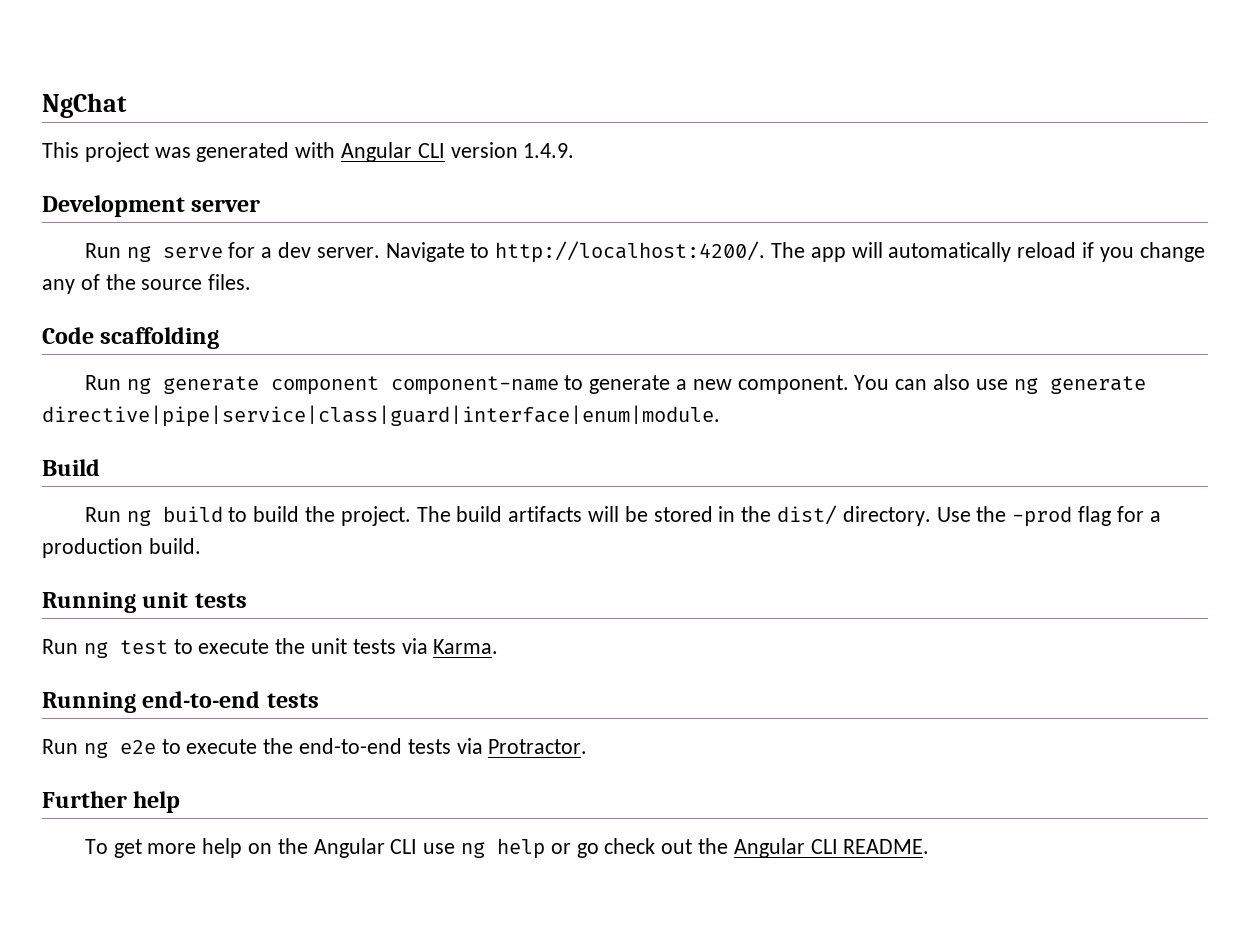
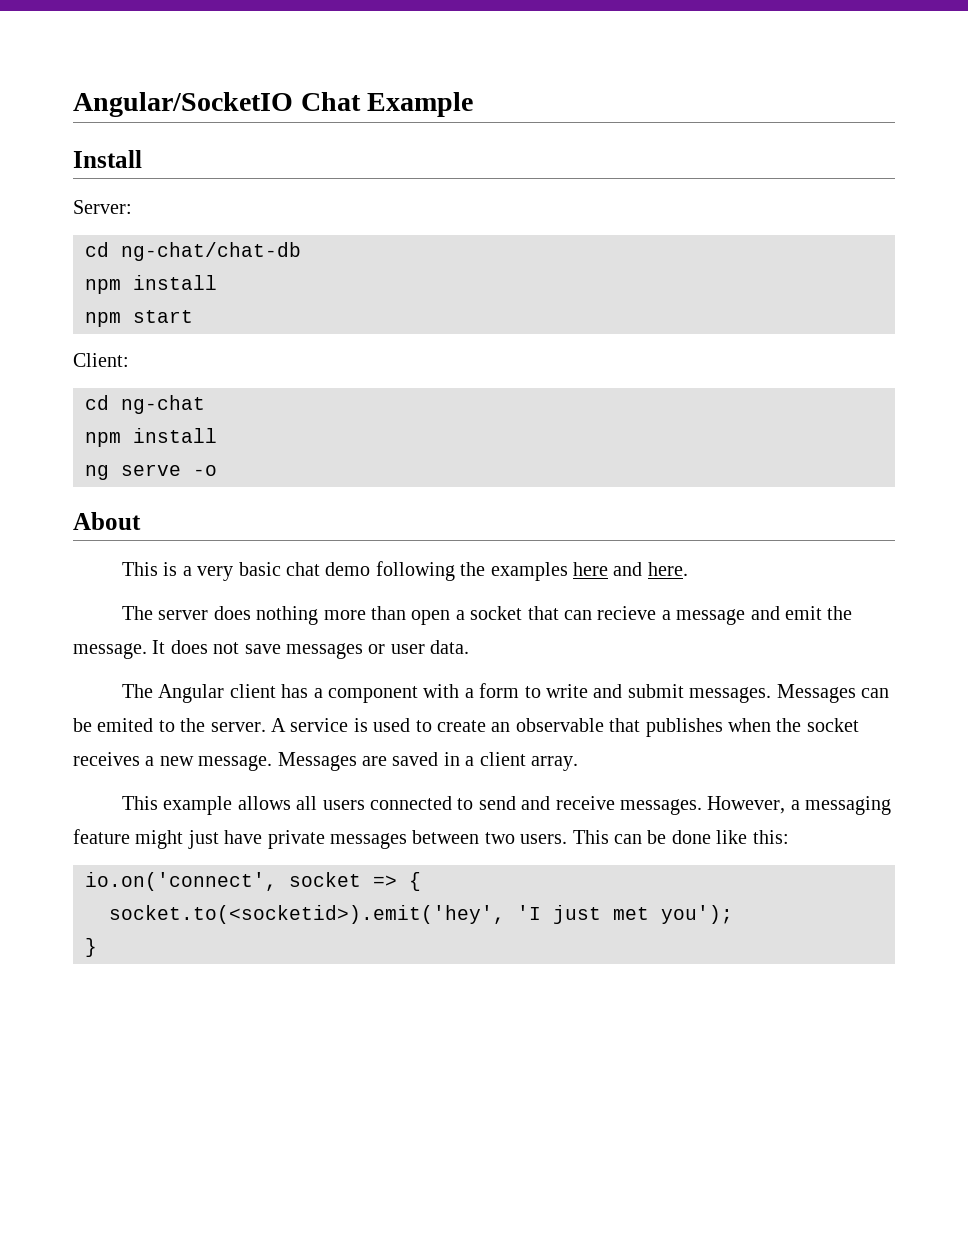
[42,93,127,118] [42,142,575,162] [42,195,261,217] [84,241,1205,263] [42,274,252,294] [42,327,220,349] [84,374,1146,395] [42,405,720,427] [42,459,100,476] [84,505,1161,527] [42,538,201,558] [42,592,247,613] [42,638,499,658] [42,691,319,713] [42,738,588,758] [42,791,181,813] [84,838,930,859] NgChat // This project was generated with Angular CLI version 1.4.9. // Development server // Run ng serve for a dev server. Navigate to http://localhost:4200/. The app will automatically reload if you change any of the source files. // Code scaffolding // Run ng generate component component-name to generate a new component. You can also use ng generate directive|pipe|service|class|guard|interface|enum|module. // Build // Run ng build to build the project. The build artifacts will be stored in the dist/ directory. Use the -prod flag for a production build. // Running unit tests // Run ng test to execute the unit tests via Karma. // Running end-to-end tests // Run ng e2e to execute the end-to-end tests via Protractor. // Further help // To get more help on the Angular CLI use ng help or go check out the Angular CLI README. -> [73,92,474,117] [73,150,142,168] [73,200,132,214] [85,242,301,261] [85,275,217,294] [85,310,193,327] [73,353,129,367] [85,395,205,414] [85,428,217,447] [85,464,217,480] [73,512,141,530] [121,561,688,581] [121,606,853,625] [73,640,470,659] [121,683,889,703] [73,718,859,737] [73,752,578,771] [121,796,892,815] [73,829,789,849] [85,872,421,891] [109,905,733,924] [85,938,97,957] Angular/SocketIO Chat Example // Install // Server: // cd ng-chat/chat-db // npm install // npm start // Client: // cd ng-chat // npm install // ng serve -o // About // This is a very basic chat demo following the examples here and here. // The server does nothing more than open a socket that can recieve a message and emit the message. It does not save messages or user data. // The Angular client has a component with a form to write and submit messages. Messages can be emited to the server. A service is used to create an observable that publishes when the socket receives a new message. Messages are saved in a client array. // This example allows all users connected to send and receive messages. However, a messaging feature might just have private messages between two users. This can be done like this: // io.on('connect', socket => { // socket.to(<socketid>).emit('hey', 'I just met you'); // }

